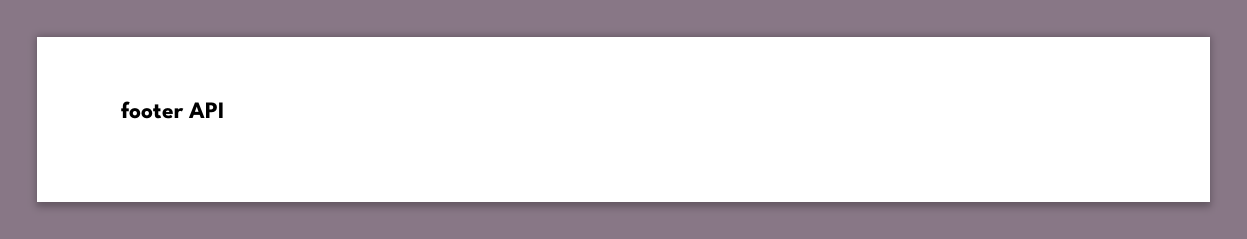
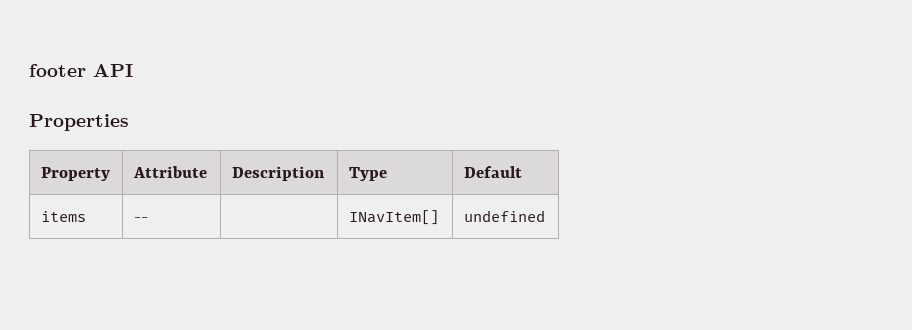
(225, 110) none -> [29,114,129,131] [40,167,110,181] [132,166,207,178] [231,166,325,181] [348,167,387,181] [463,166,522,178] [40,211,86,222] [133,217,148,222] [348,210,439,225] [463,210,545,222] // Properties // Property | Attribute | Description | Type | Default // items | -- | | INavItem[] | undefined

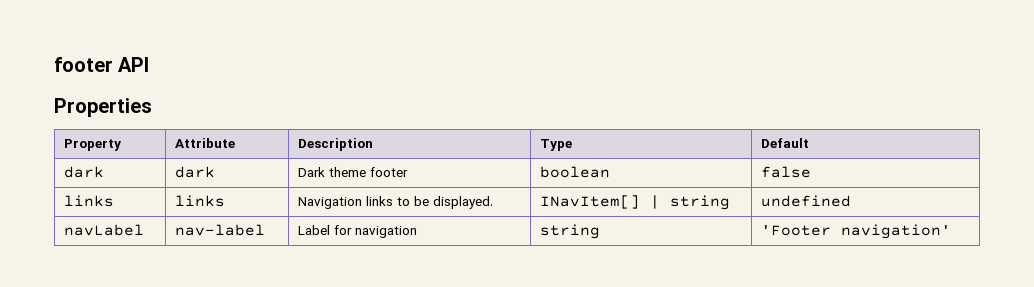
[40,211,86,222] [133,217,148,222] items | -- | -> [63,166,104,178] [174,166,215,178] [297,167,408,177] [539,166,610,178] [760,166,811,178] [63,195,114,207] [174,195,225,207] [297,196,493,209] dark | dark | Dark theme footer | boolean | false // links | links | Navigation links to be displayed.
(439, 217) none -> [649,195,730,210] | string
(545, 216) none -> [63,224,144,236] [174,224,265,236] [297,225,417,238] [539,224,600,239] [760,224,951,239] // navLabel | nav-label | Label for navigation | string | 'Footer navigation'

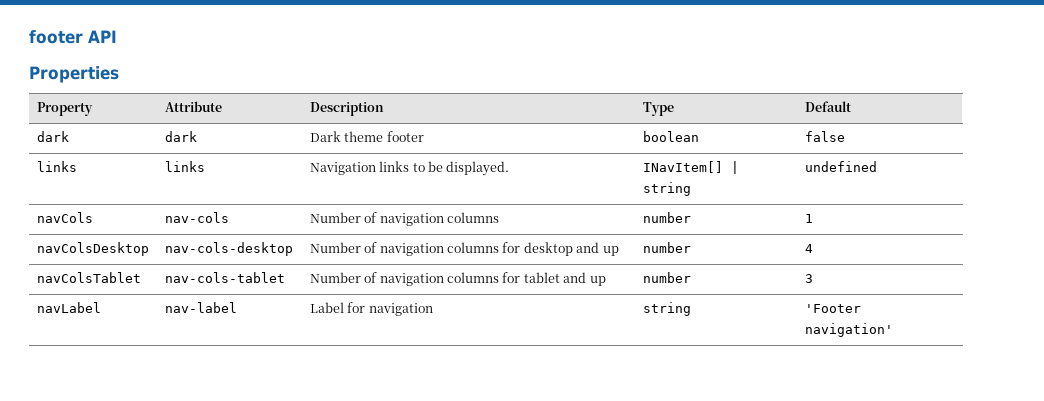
(851, 201) none -> [36,212,93,223] [164,212,229,223] [309,212,500,226] [642,212,691,223] [804,214,813,223] [36,242,149,256] [164,242,293,256] [309,242,619,256] [642,242,691,253] [804,244,813,253] [36,272,141,283] [164,272,285,283] [309,272,606,286] [642,272,691,283] [804,274,813,283] // navCols | nav-cols | Number of navigation columns | number | 1 // navColsDesktop | nav-cols-desktop | Number of navigation columns for desktop and up | number | 4 // navColsTablet | nav-cols-tablet | Number of navigation columns for tablet and up | number | 3

